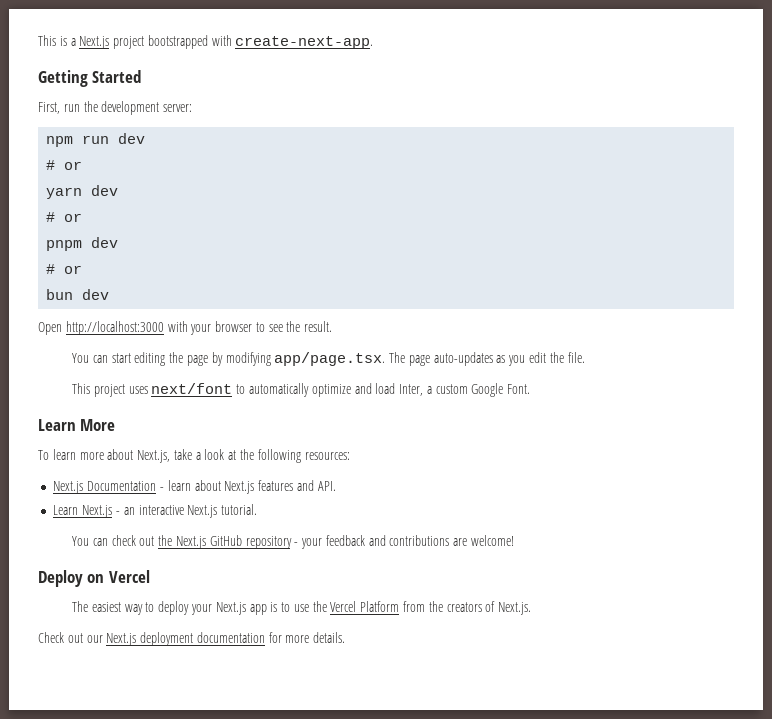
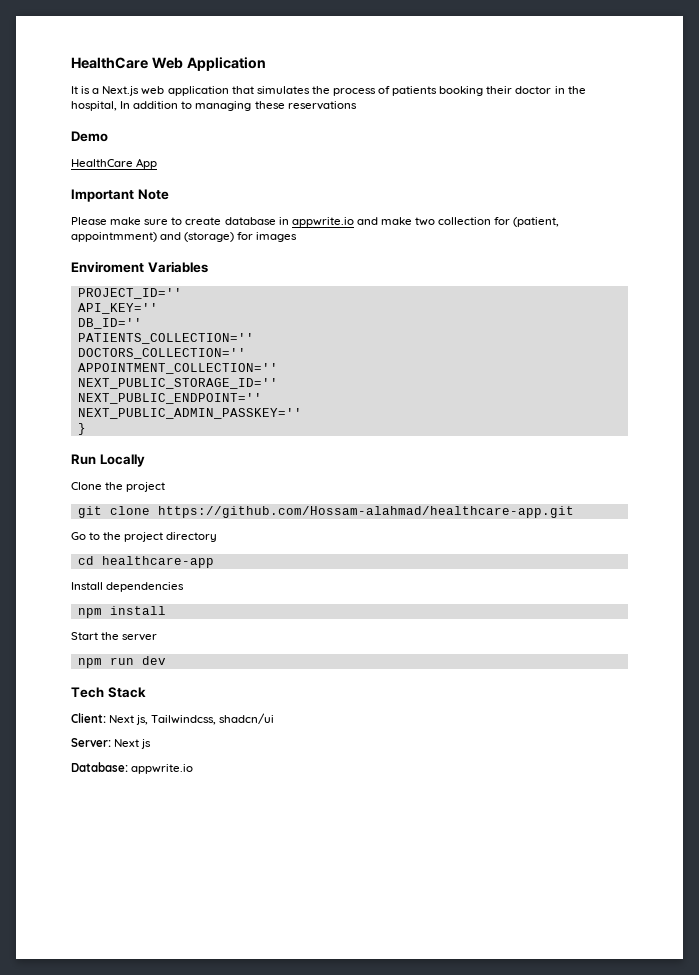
[38,35,374,49] [38,70,142,87] [38,101,193,115] [46,133,146,147] [46,160,83,170] [46,185,119,199] [46,212,83,222] [46,237,119,251] [46,264,83,274] [46,289,110,300] [38,321,333,335] [72,352,585,366] [72,383,531,397] [38,419,116,431] [38,449,350,463] [53,480,336,494] [53,504,258,518] [72,535,514,549] [38,570,150,587] [72,601,532,615] [38,632,346,646] This is a Next.js project bootstrapped with create-next-app. // Getting Started // First, run the development server: // npm run dev // # or // yarn dev // # or // pnpm dev // # or // bun dev // Open http://localhost:3000 with your browser to see the result. // You can start editing the page by modifying app/page.tsx. The page auto-updates as you edit the file. // This project uses next/font to automatically optimize and load Inter, a custom Google Font. // Learn More // To learn more about Next.js, take a look at the following resources: // Next.js Documentation - learn about Next.js features and API. // Learn Next.js - an interactive Next.js tutorial. // You can check out the Next.js GitHub repository - your feedback and contributions are welcome! // Deploy on Vercel // The easiest way to deploy your Next.js app is to use the Vercel Platform from the creators of Next.js. // Check out our Next.js deployment documentation for more details. -> [71,57,266,71] [71,86,586,96] [71,101,357,111] [71,131,108,142] [71,158,158,169] [71,189,169,202] [71,217,560,227] [71,232,298,242] [71,261,208,273] [77,288,182,299] [77,303,158,314] [77,318,142,329] [77,333,254,344] [77,348,246,359] [77,363,278,374] [77,378,278,389] [77,393,262,404] [77,408,302,419] [77,423,86,435] [71,454,145,467] [71,482,166,492] [77,506,574,518] [71,532,218,542] [77,556,214,568] [71,582,185,592] [77,606,166,618] [71,632,158,641] [77,656,166,668] [71,687,146,698] [71,713,275,725] [71,738,152,749] [71,762,194,774] HealthCare Web Application // It is a Next.js web application that simulates the process of patients booking their doctor in the hospital, In addition to managing these reservations // Demo // HealthCare App // Important Note // Please make sure to create database in appwrite.io and make two collection for (patient, appointmment) and (storage) for images // Enviroment Variables // PROJECT_ID='' // API_KEY='' // DB_ID='' // PATIENTS_COLLECTION='' // DOCTORS_COLLECTION='' // APPOINTMENT_COLLECTION='' // NEXT_PUBLIC_STORAGE_ID='' // NEXT_PUBLIC_ENDPOINT='' // NEXT_PUBLIC_ADMIN_PASSKEY='' // } // Run Locally // Clone the project // git clone https://github.com/Hossam-alahmad/healthcare-app.git // Go to the project directory // cd healthcare-app // Install dependencies // npm install // Start the server // npm run dev // Tech Stack // Client: Next js, Tailwindcss, shadcn/ui // Server: Next js // Database: appwrite.io

